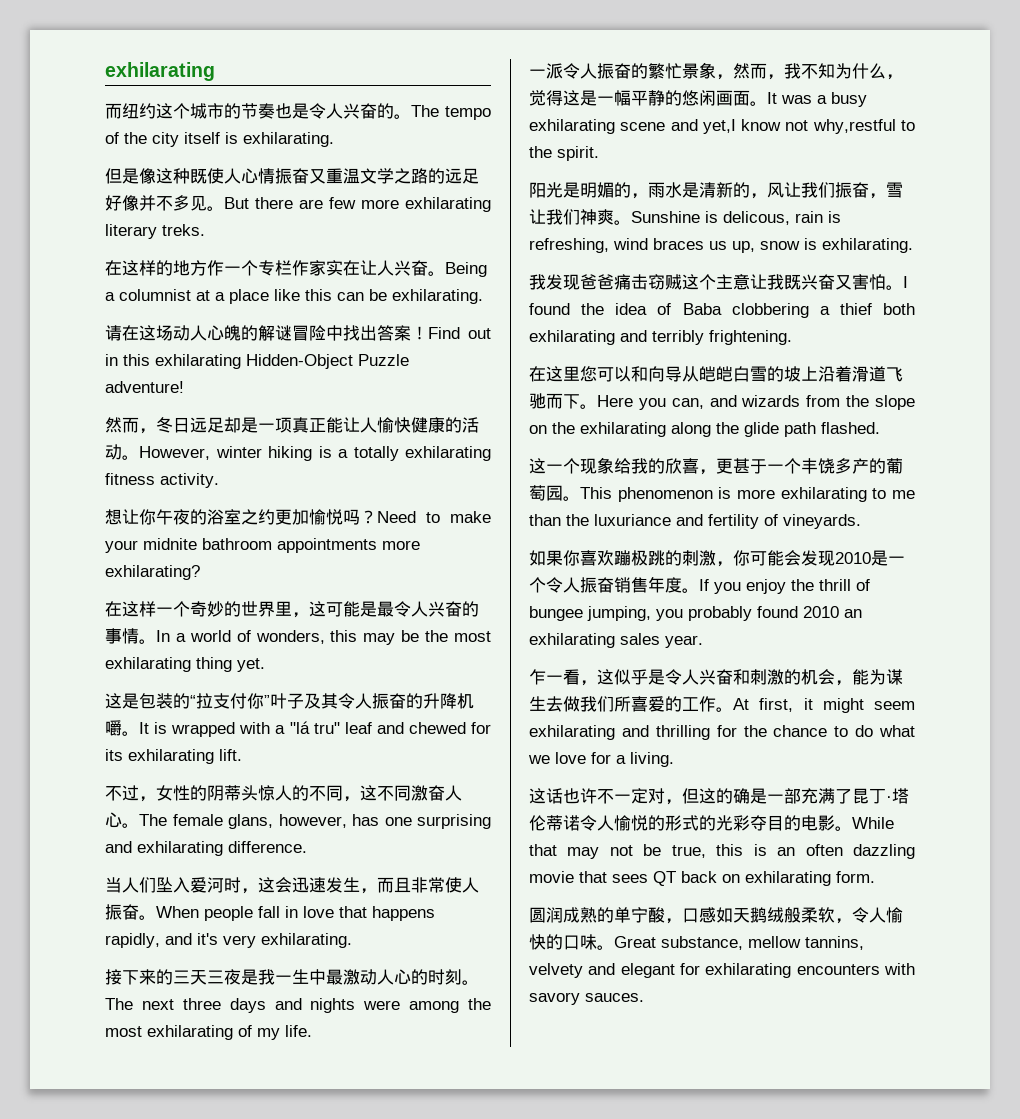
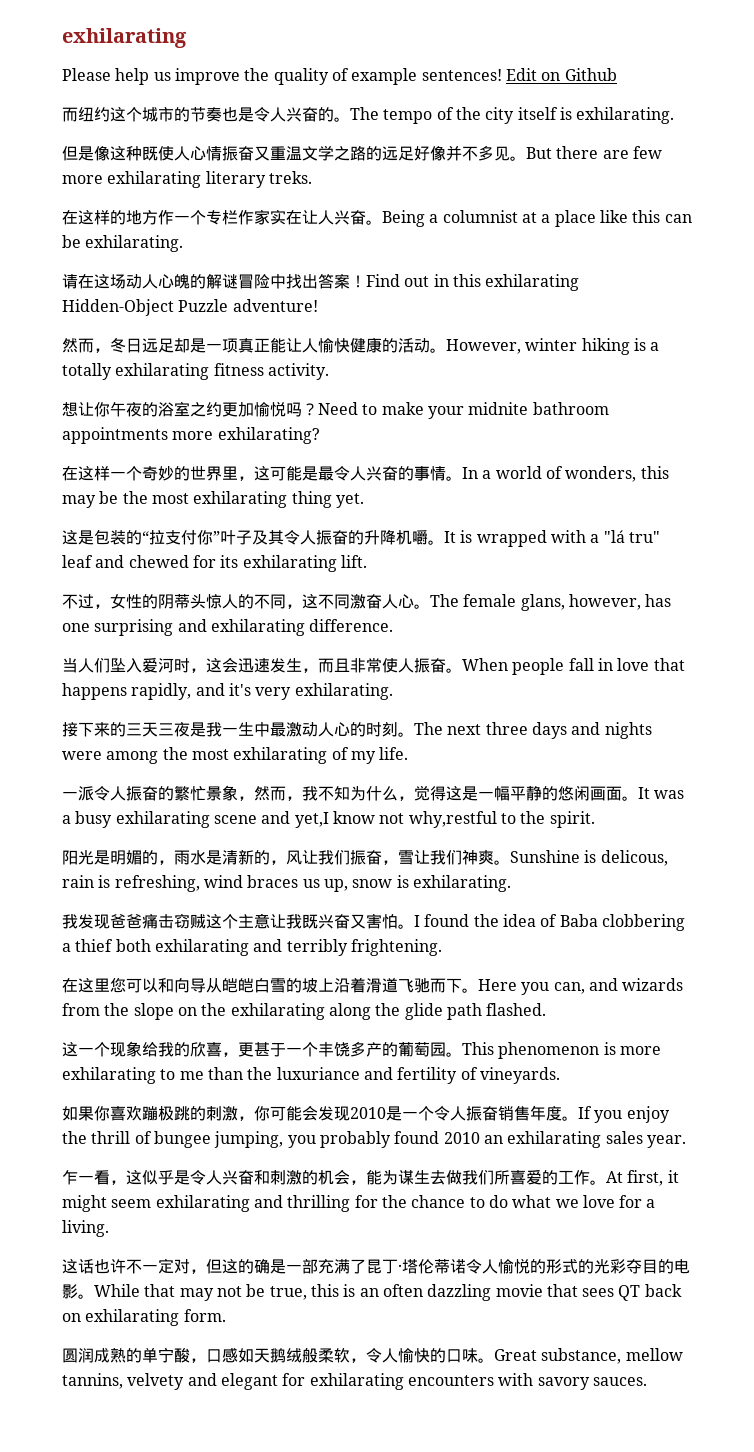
[105,62,215,81] exhilarating -> [62,28,187,48] [62,68,617,85] exhilarating // Please help us improve the quality of example sentences! Edit on Github

